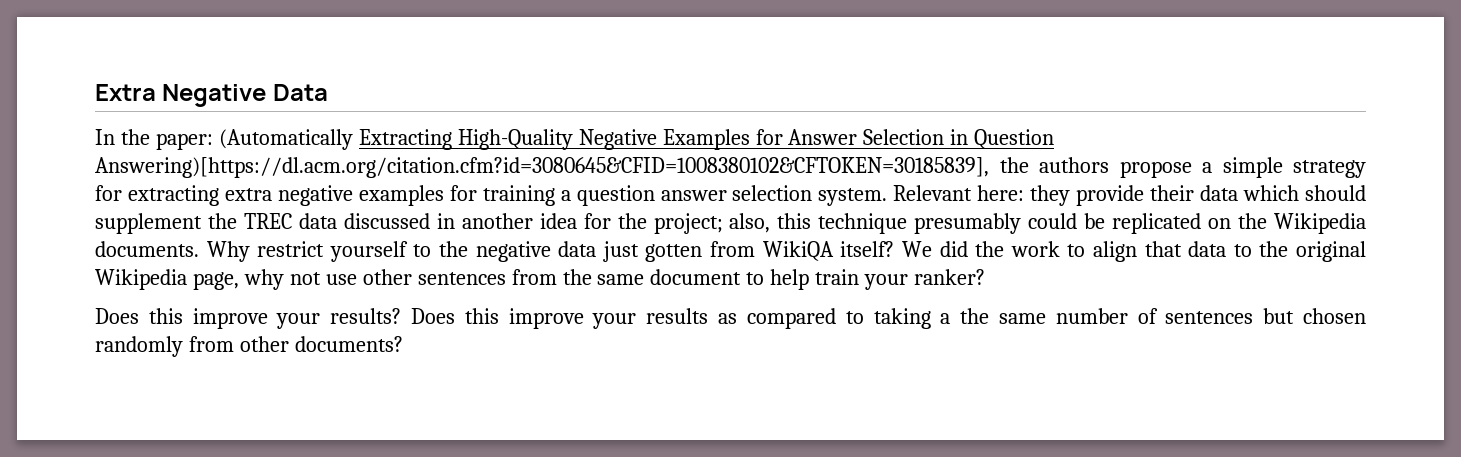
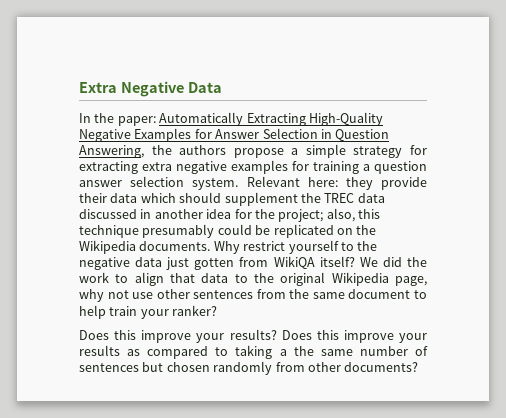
[218,129,353,150] (Automatically -> [159,112,244,126] Automatically
[95,157,989,178] Answering)[https://dl.acm.org/citation.cfm?id=3080645&CFID=1008380102&CFTOKEN=30185839], -> [79,145,144,158] Answering,

